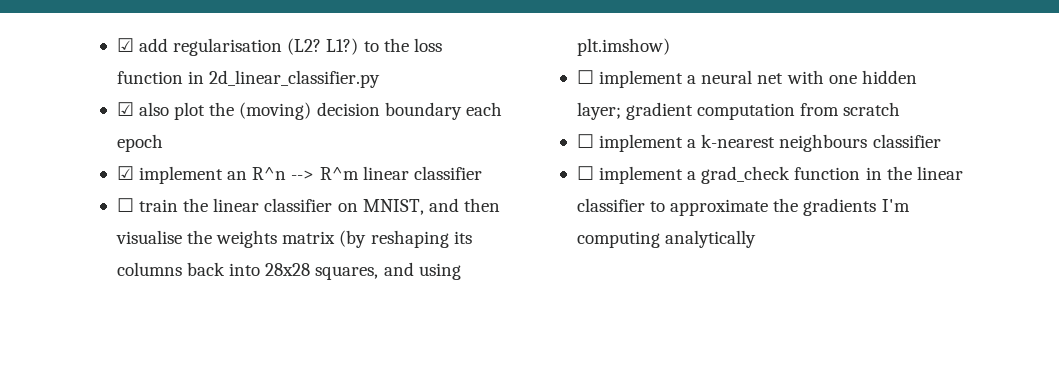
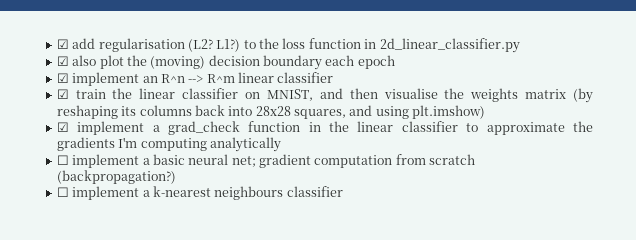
[116,198,134,212] ☐ -> [56,89,69,99] ☑
[576,70,917,88] [576,102,901,120] [576,134,941,152] [576,166,594,180] ☐ implement a neural net with one hidden layer; gradient computation from scratch // ☐ implement a k-nearest neighbours classifier // ☐ -> [56,122,69,132] ☑
(757, 239) none -> [56,154,476,168] [56,170,176,184] [56,186,343,200] // ☐ implement a basic neural net; gradient computation from scratch (backpropagation?) // ☐ implement a k-nearest neighbours classifier

